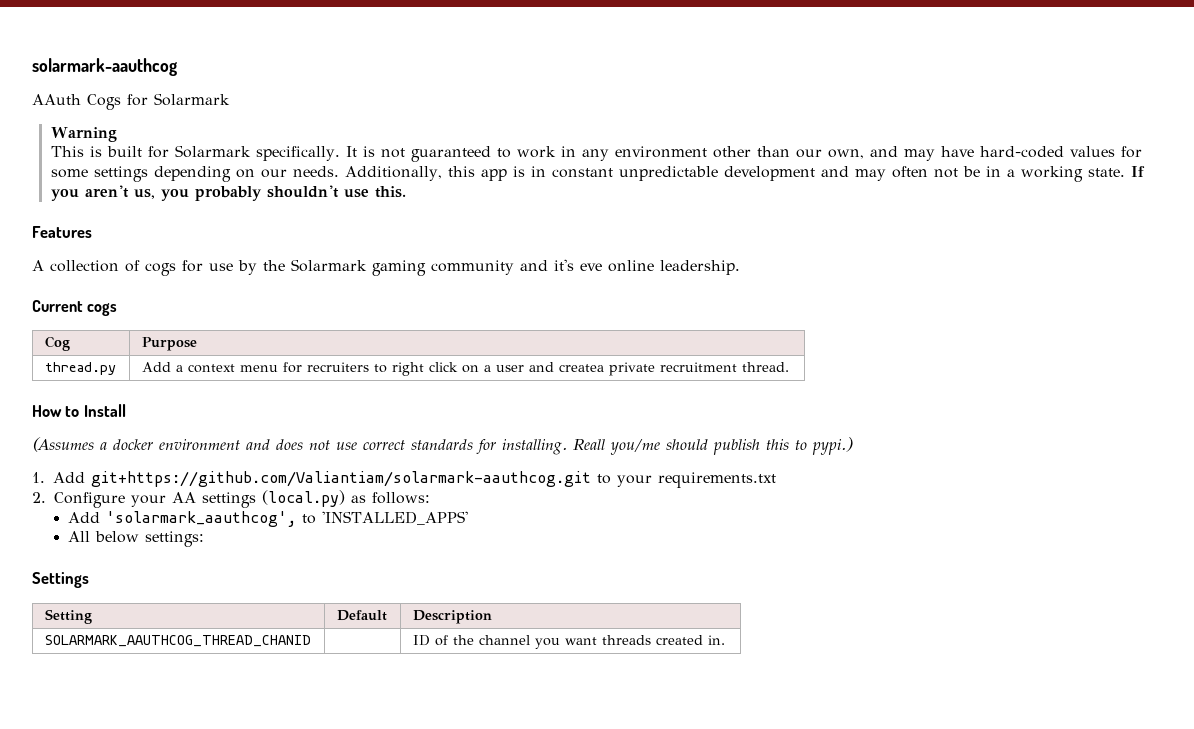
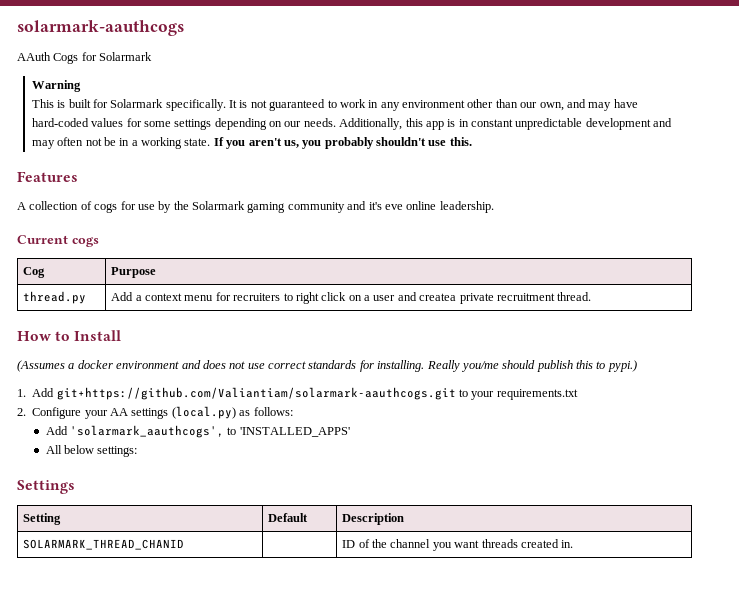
[32,58,177,76] solarmark-aauthcog -> [17,20,184,36] solarmark-aauthcogs
[573,439,605,451] Reall -> [426,360,460,372] Really
[91,471,591,487] git+https://github.com/Valiantiam/solarmark-aauthcog.git -> [56,387,456,400] git+https://github.com/Valiantiam/solarmark-aauthcogs.git
[106,511,297,527] 'solarmark_aauthcog', -> [69,425,224,438] 'solarmark_aauthcogs',
[44,635,311,647] SOLARMARK_AAUTHCOG_THREAD_CHANID -> [23,539,185,550] SOLARMARK_THREAD_CHANID

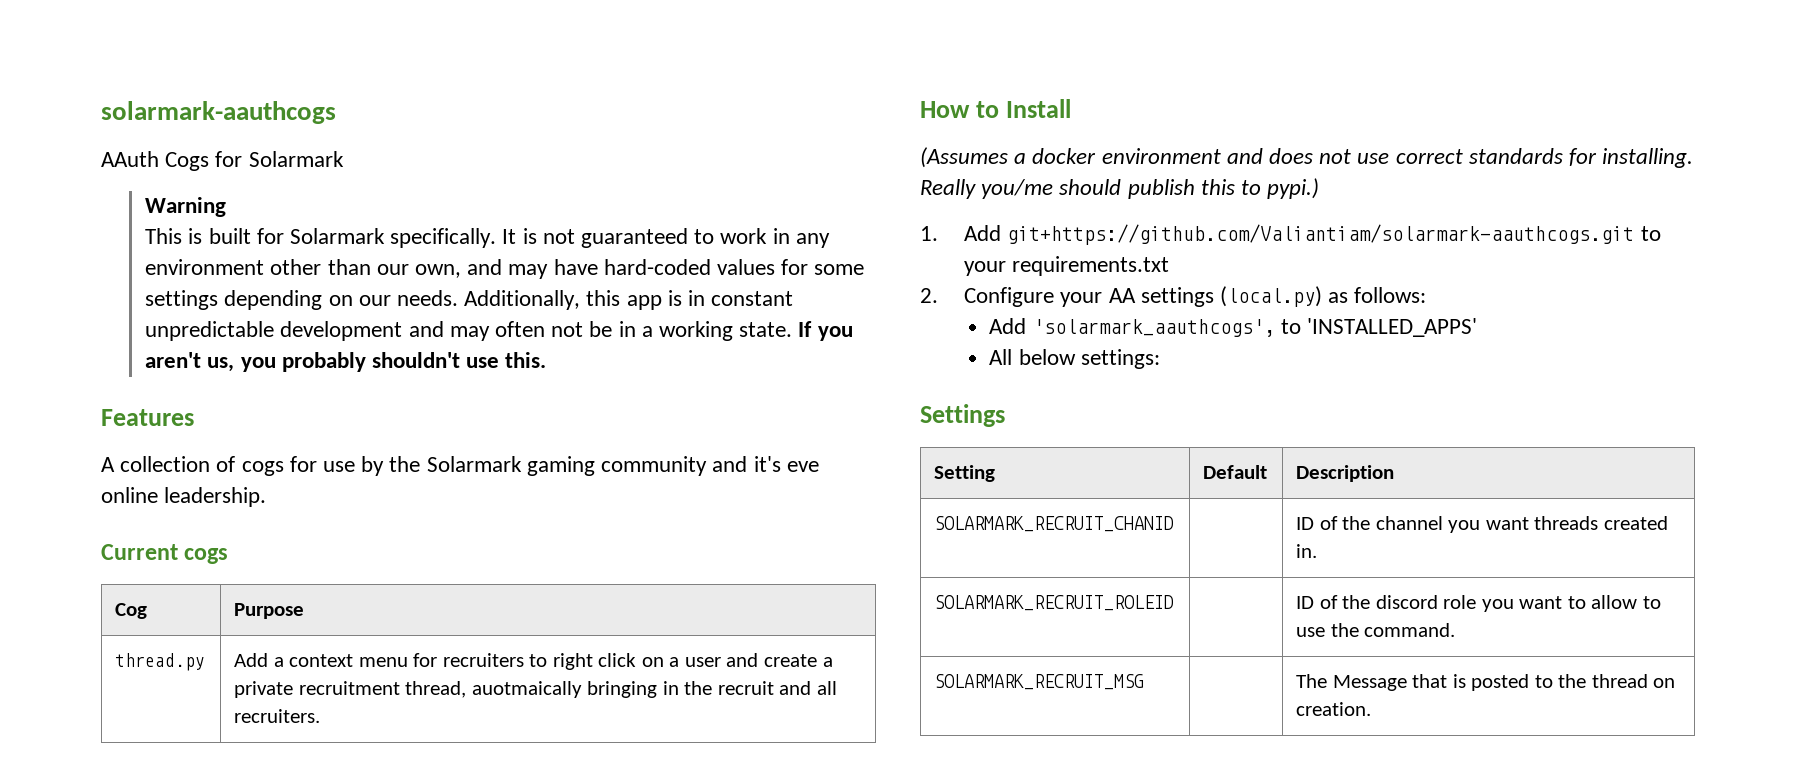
[419,292,592,304] createa private recruitment thread. -> [763,654,833,667] [234,681,837,698] [234,709,321,723] create a private recruitment thread, auotmaically bringing in the recruit and all recruiters.
[23,539,185,550] SOLARMARK_THREAD_CHANID -> [934,516,1175,532] SOLARMARK_RECRUIT_CHANID
(574, 544) none -> [934,595,1175,611] [1296,595,1661,612] [1296,623,1456,637] [934,674,1145,690] [1296,674,1676,691] [1296,702,1372,716] // SOLARMARK_RECRUIT_ROLEID | | ID of the discord role you want to allow to use the command. // SOLARMARK_RECRUIT_MSG | | The Message that is posted to the thread on creation.

